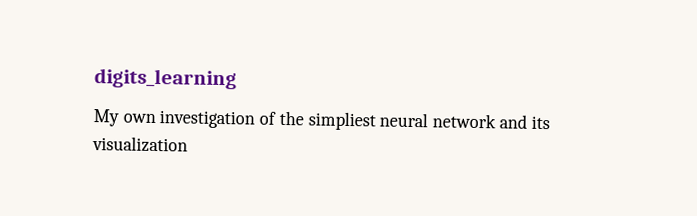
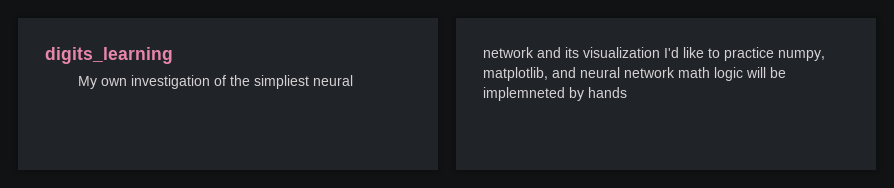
(188, 144) none -> [664,47,825,61] [483,67,786,81] [483,87,627,101] I'd like to practice numpy, matplotlib, and neural network math logic will be implemneted by hands

